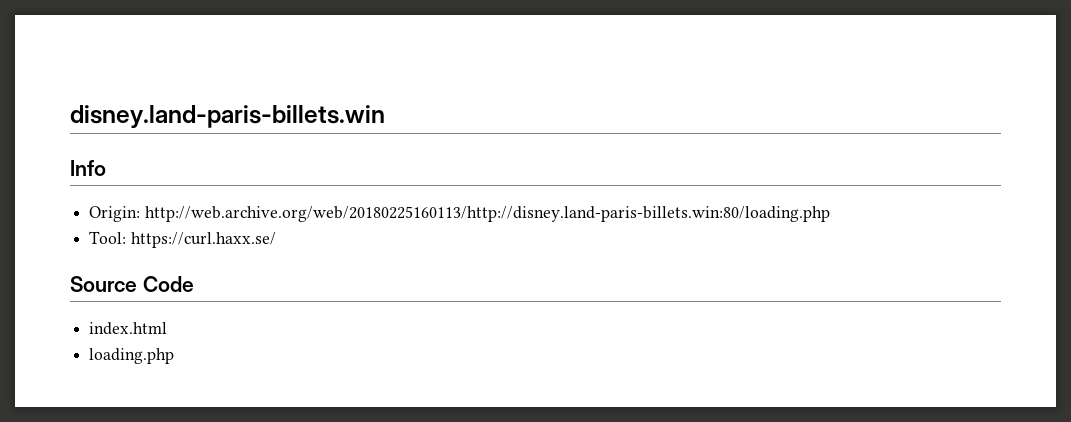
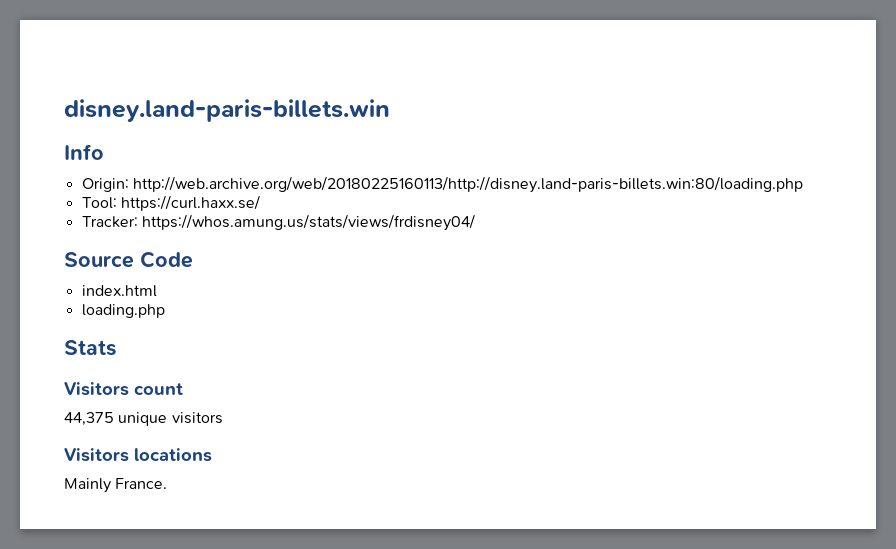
(276, 240) none -> [81,214,475,231] // Tracker: https://whos.amung.us/stats/views/frdisney04/
(175, 356) none -> [64,340,116,356] [64,382,183,396] [64,412,223,426] [64,448,212,462] [64,478,168,493] // Stats // Visitors count // 44,375 unique visitors // Visitors locations // Mainly France.

